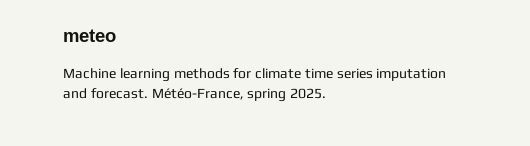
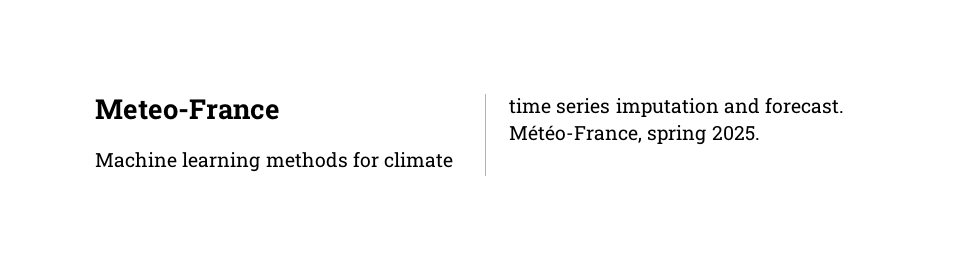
[63,29,116,42] meteo -> [95,99,280,120] Meteo-France

